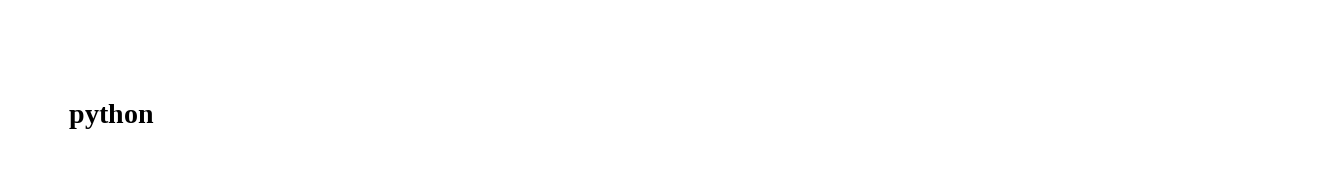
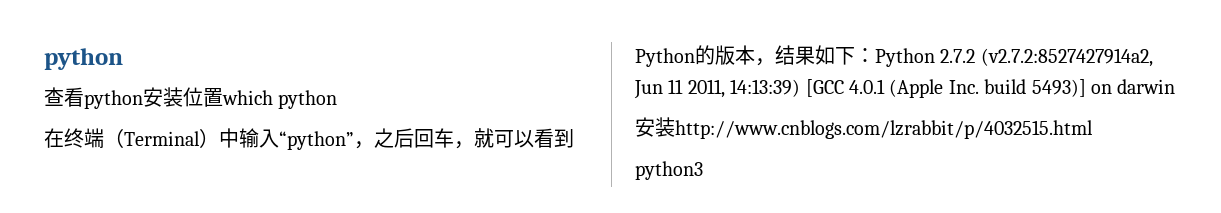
[69,104,154,129] python -> [44,48,123,70] [44,87,338,109] [44,128,574,150] [635,45,1153,67] [634,79,1176,99] [635,117,1093,139] [635,161,703,180] python // 查看python安装位置which python // 在终端（Terminal）中输入“python”，之后回车，就可以看到Python的版本，结果如下：Python 2.7.2 (v2.7.2:8527427914a2, Jun 11 2011, 14:13:39) [GCC 4.0.1 (Apple Inc. build 5493)] on darwin // 安装http://www.cnblogs.com/lzrabbit/p/4032515.html // python3

